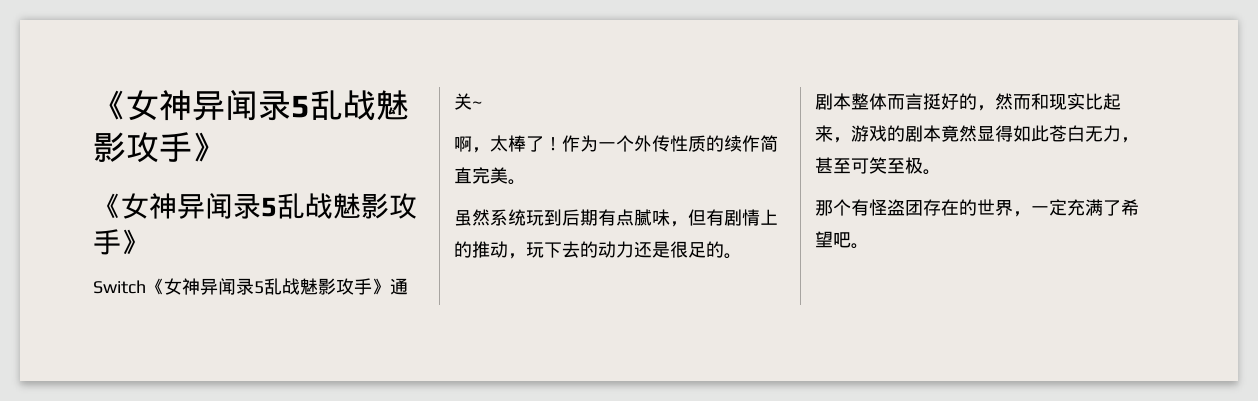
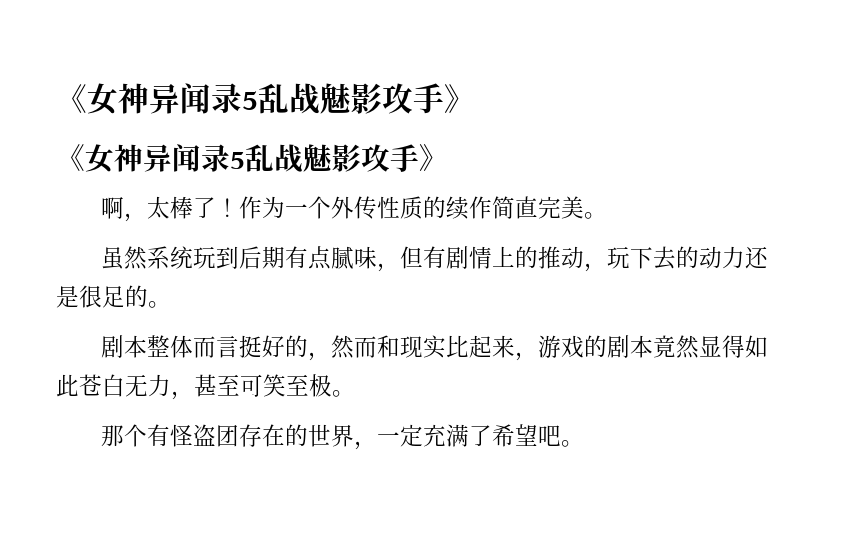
[93,278,408,295] [454,93,482,110] // Switch《女神异闻录5乱战魅影攻手》通关~ -> (448, 158) none

